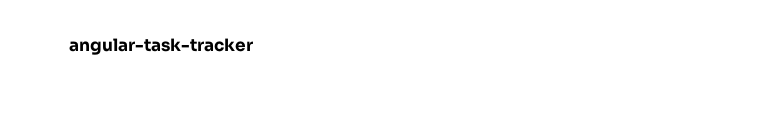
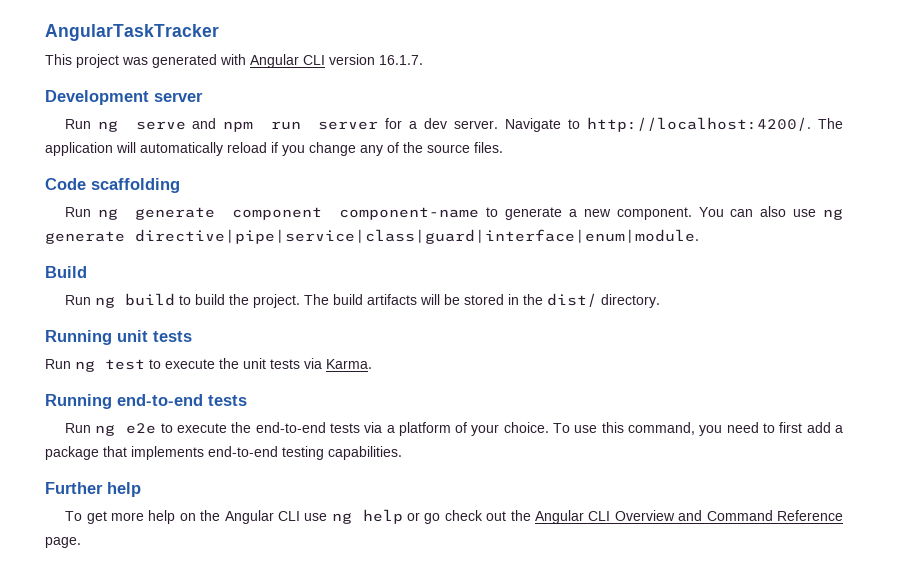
[69,38,253,55] angular-task-tracker -> [45,24,219,41] [45,54,423,68] [45,90,203,105] [65,117,843,132] [45,142,503,156] [45,178,180,193] [65,206,843,220] [45,229,699,244] [45,266,87,278] [65,293,661,308] [45,330,192,345] [45,358,372,372] [45,394,247,409] [65,422,843,436] [45,446,402,460] [45,482,141,497] [65,509,843,524] [45,537,81,548] AngularTaskTracker // This project was generated with Angular CLI version 16.1.7. // Development server // Run ng serve and npm run server for a dev server. Navigate to http://localhost:4200/. The application will automatically reload if you change any of the source files. // Code scaffolding // Run ng generate component component-name to generate a new component. You can also use ng generate directive|pipe|service|class|guard|interface|enum|module. // Build // Run ng build to build the project. The build artifacts will be stored in the dist/ directory. // Running unit tests // Run ng test to execute the unit tests via Karma. // Running end-to-end tests // Run ng e2e to execute the end-to-end tests via a platform of your choice. To use this command, you need to first add a package that implements end-to-end testing capabilities. // Further help // To get more help on the Angular CLI use ng help or go check out the Angular CLI Overview and Command Reference page.

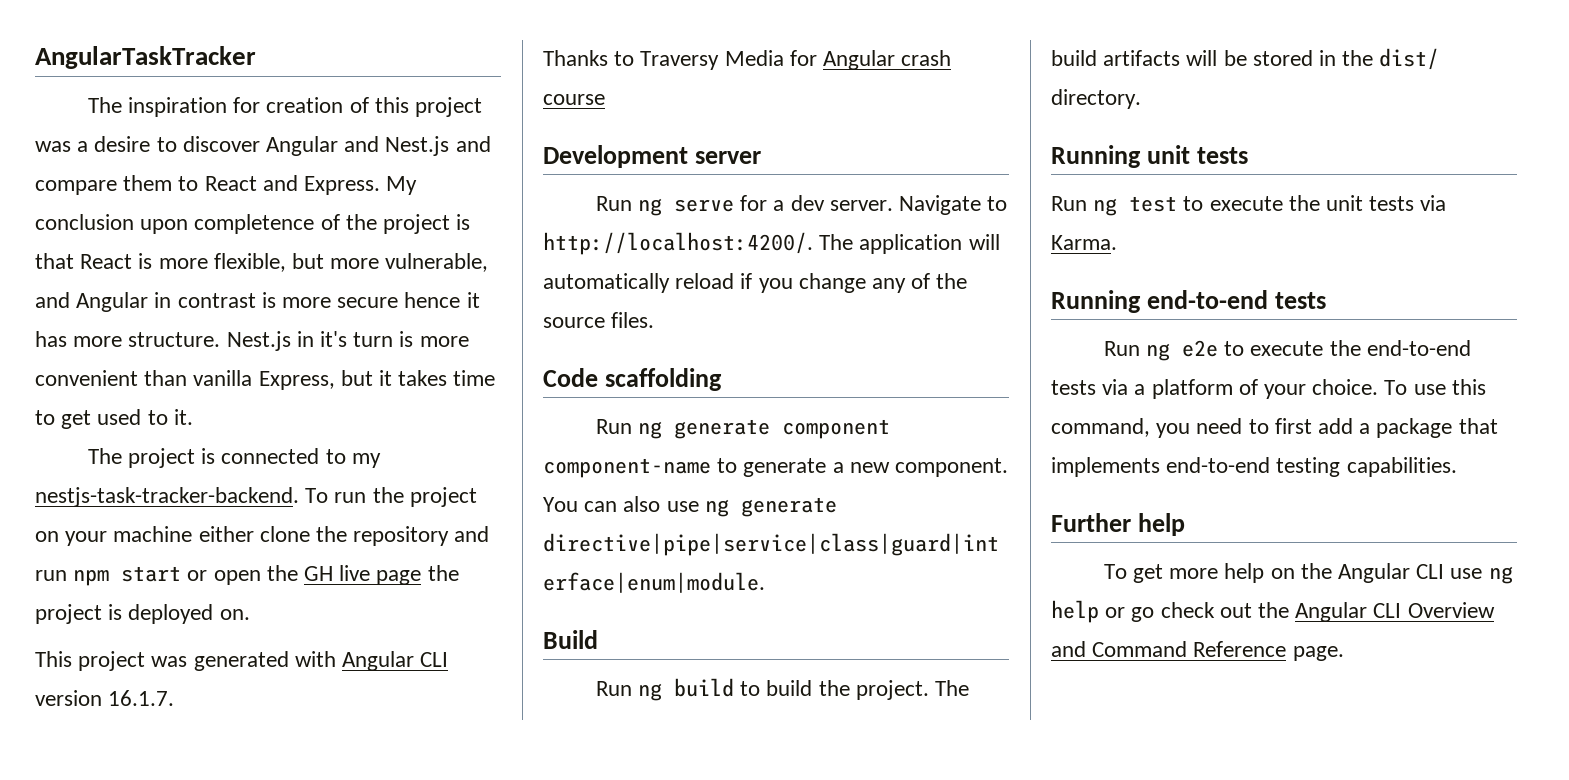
(219, 32) none -> [87,97,483,117] [35,136,491,156] [35,175,418,195] [35,214,471,234] [35,253,489,272] [35,292,480,312] [35,331,469,351] [35,370,496,390] [35,409,193,429] [87,448,381,468] [35,487,477,507] [35,526,490,546] [35,565,459,586] [35,604,250,624] // The inspiration for creation of this project was a desire to discover Angular and Nest.js and compare them to React and Express. My conclusion upon completence of the project is that React is more flexible, but more vulnerable, and Angular in contrast is more secure hence it has more structure. Nest.js in it's turn is more convenient than vanilla Express, but it takes time to get used to it. // The project is connected to my nestjs-task-tracker-backend. To run the project on your machine either clone the repository and run npm start or open the GH live page the project is deployed on.
(423, 60) none -> [543,50,952,70] [543,94,605,105] // Thanks to Traversy Media for Angular crash course
[192,118,379,132] and npm run server -> (734, 205) none

